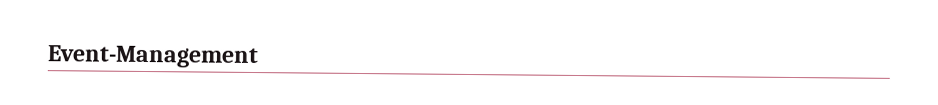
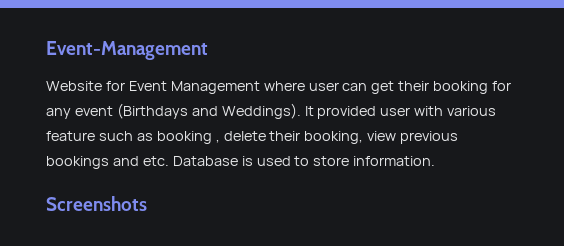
(259, 57) none -> [46,81,512,94] [46,103,497,119] [46,131,459,144] [46,156,436,169] [46,196,147,211] // Website for Event Management where user can get their booking for any event (Birthdays and Weddings). It provided user with various feature such as booking , delete their booking, view previous bookings and etc. Database is used to store information. // Screenshots

